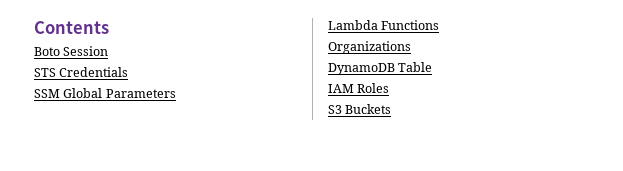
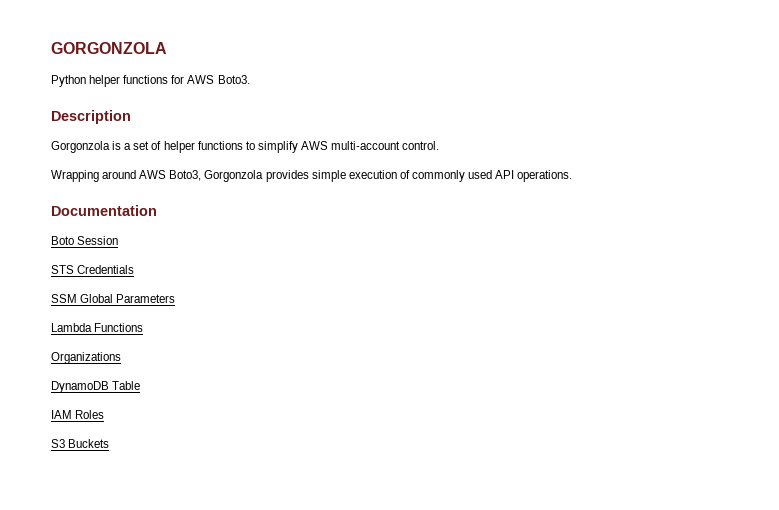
[34,21,109,34] Contents -> [51,42,167,54] [51,75,250,87] [51,110,131,124] [51,141,440,153] [51,170,573,182] [51,205,157,216] GORGONZOLA // Python helper functions for AWS Boto3. // Description // Gorgonzola is a set of helper functions to simplify AWS multi-account control. // Wrapping around AWS Boto3, Gorgonzola provides simple execution of commonly used API operations. // Documentation

